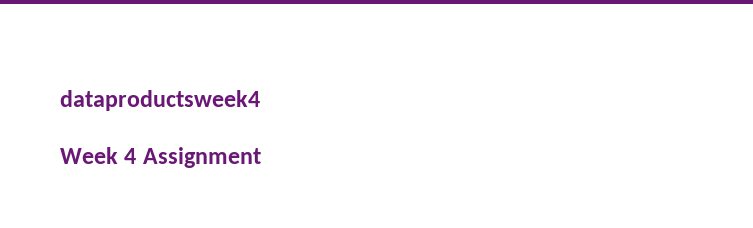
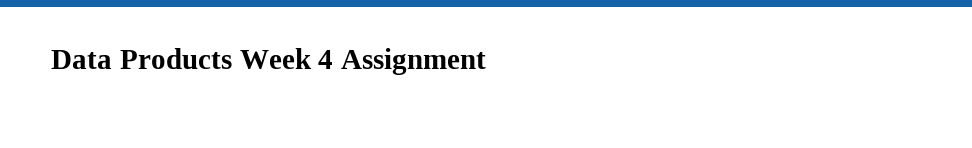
[60,90,260,111] dataproductsweek4 // -> [51,48,232,69] Data Products

